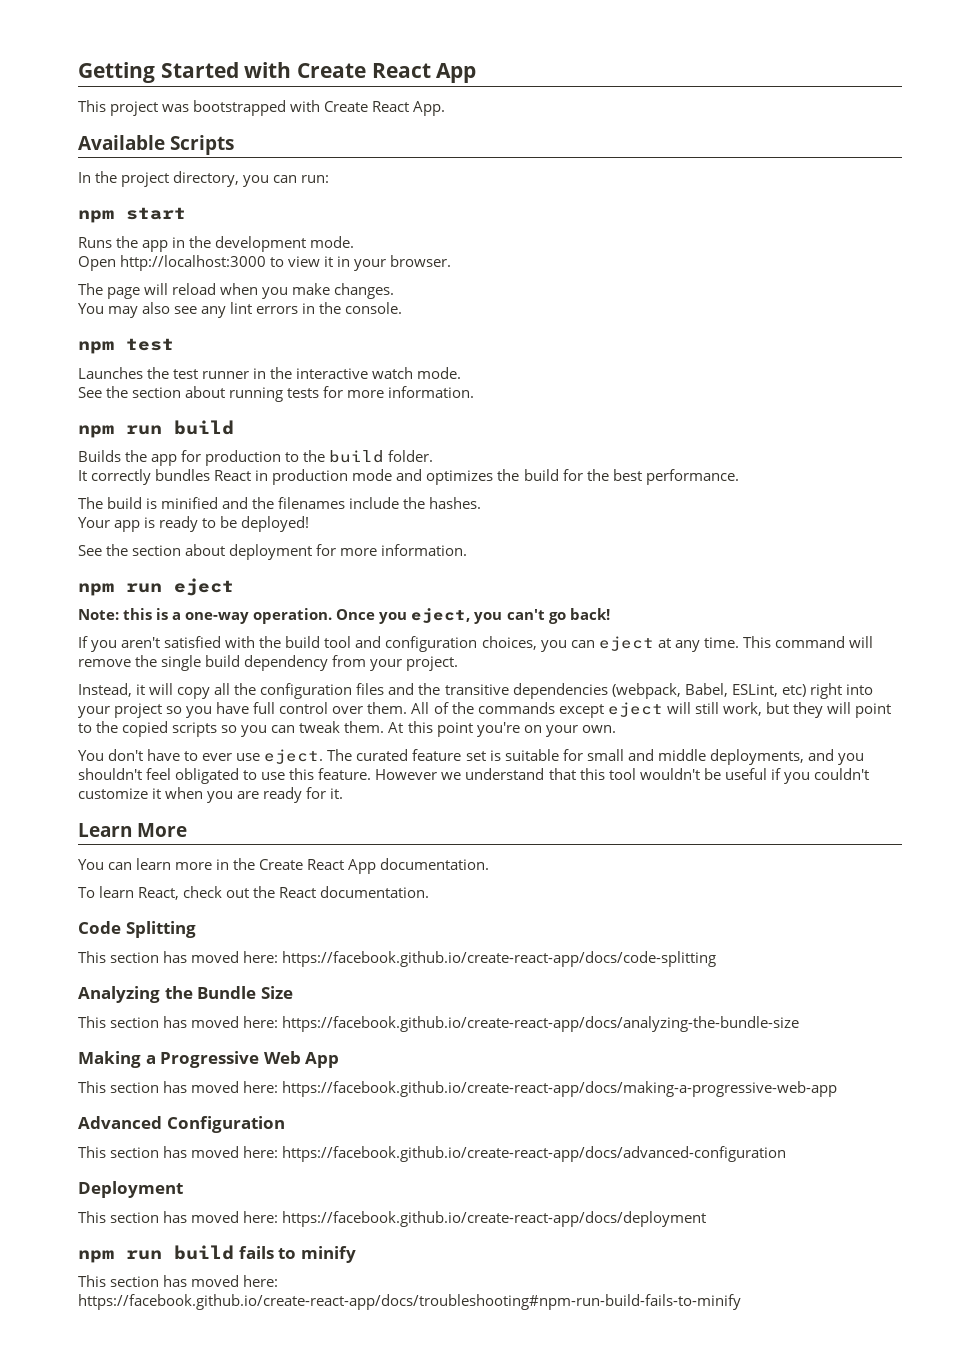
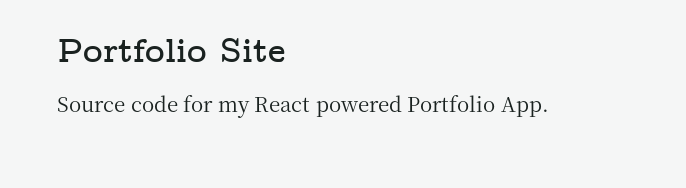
[78,62,477,83] [78,100,446,116] [78,135,235,155] [78,171,330,187] [78,207,186,223] [78,236,355,252] [78,255,452,271] [78,283,395,299] [78,302,403,318] [78,338,174,354] [78,367,462,379] [78,386,475,402] [78,420,234,438] [78,450,434,466] [78,469,739,485] [78,497,482,509] [78,516,310,532] [78,544,468,560] [78,578,234,596] [78,608,610,624] [78,636,873,652] [78,655,459,671] [78,683,873,699] [78,702,892,718] [78,721,616,737] [78,749,864,765] [78,768,869,784] [78,787,344,803] [78,823,188,837] [78,858,490,874] [78,886,430,900] [78,921,196,938] [78,951,717,967] [78,986,293,1003] [78,1016,800,1032] [78,1051,340,1068] [78,1081,838,1097] [78,1116,285,1133] [78,1146,787,1162] [78,1181,183,1198] [78,1211,707,1227] [78,1245,356,1263] [78,1275,279,1287] [78,1294,741,1310] Getting Started with Create React App // This project was bootstrapped with Create React App. // Available Scripts // In the project directory, you can run: // npm start // Runs the app in the development mode. // Open http://localhost:3000 to view it in your browser. // The page will reload when you make changes. // You may also see any lint errors in the console. // npm test // Launches the test runner in the interactive watch mode. // See the section about running tests for more information. // npm run build // Builds the app for production to the build folder. // It correctly bundles React in production mode and optimizes the build for the best performance. // The build is minified and the filenames include the hashes. // Your app is ready to be deployed! // See the section about deployment for more information. // npm run eject // Note: this is a one-way operation. Once you eject, you can't go back! // If you aren't satisfied with the build tool and configuration choices, you can eject at any time. This command will remove the single build dependency from your project. // Instead, it will copy all the configuration files and the transitive dependencies (webpack, Babel, ESLint, etc) right into your project so you have full control over them. All of the commands except eject will still work, but they will point to the copied scripts so you can tweak them. At this point you're on your own. // You don't have to ever use eject. The curated feature set is suitable for small and middle deployments, and you shouldn't feel obligated to use this feature. However we understand that this tool wouldn't be useful if you couldn't customize it when you are ready for it. // Learn More // You can learn more in the Create React App documentation. // To learn React, check out the React documentation. // Code Splitting // This section has moved here: https://facebook.github.io/create-react-app/docs/code-splitting // Analyzing the Bundle Size // This section has moved here: https://facebook.github.io/create-react-app/docs/analyzing-the-bundle-size // Making a Progressive Web App // This section has moved here: https://facebook.github.io/create-react-app/docs/making-a-progressive-web-app // Advanced Configuration // This section has moved here: https://facebook.github.io/create-react-app/docs/advanced-configuration // Deployment // This section has moved here: https://facebook.github.io/create-react-app/docs/deployment // npm run build fails to minify // This section has moved here: https://facebook.github.io/create-react-app/docs/troubleshooting#npm-run-build-fails-to-minify -> [57,38,285,62] [57,95,549,118] Portfolio Site // Source code for my React powered Portfolio App.

